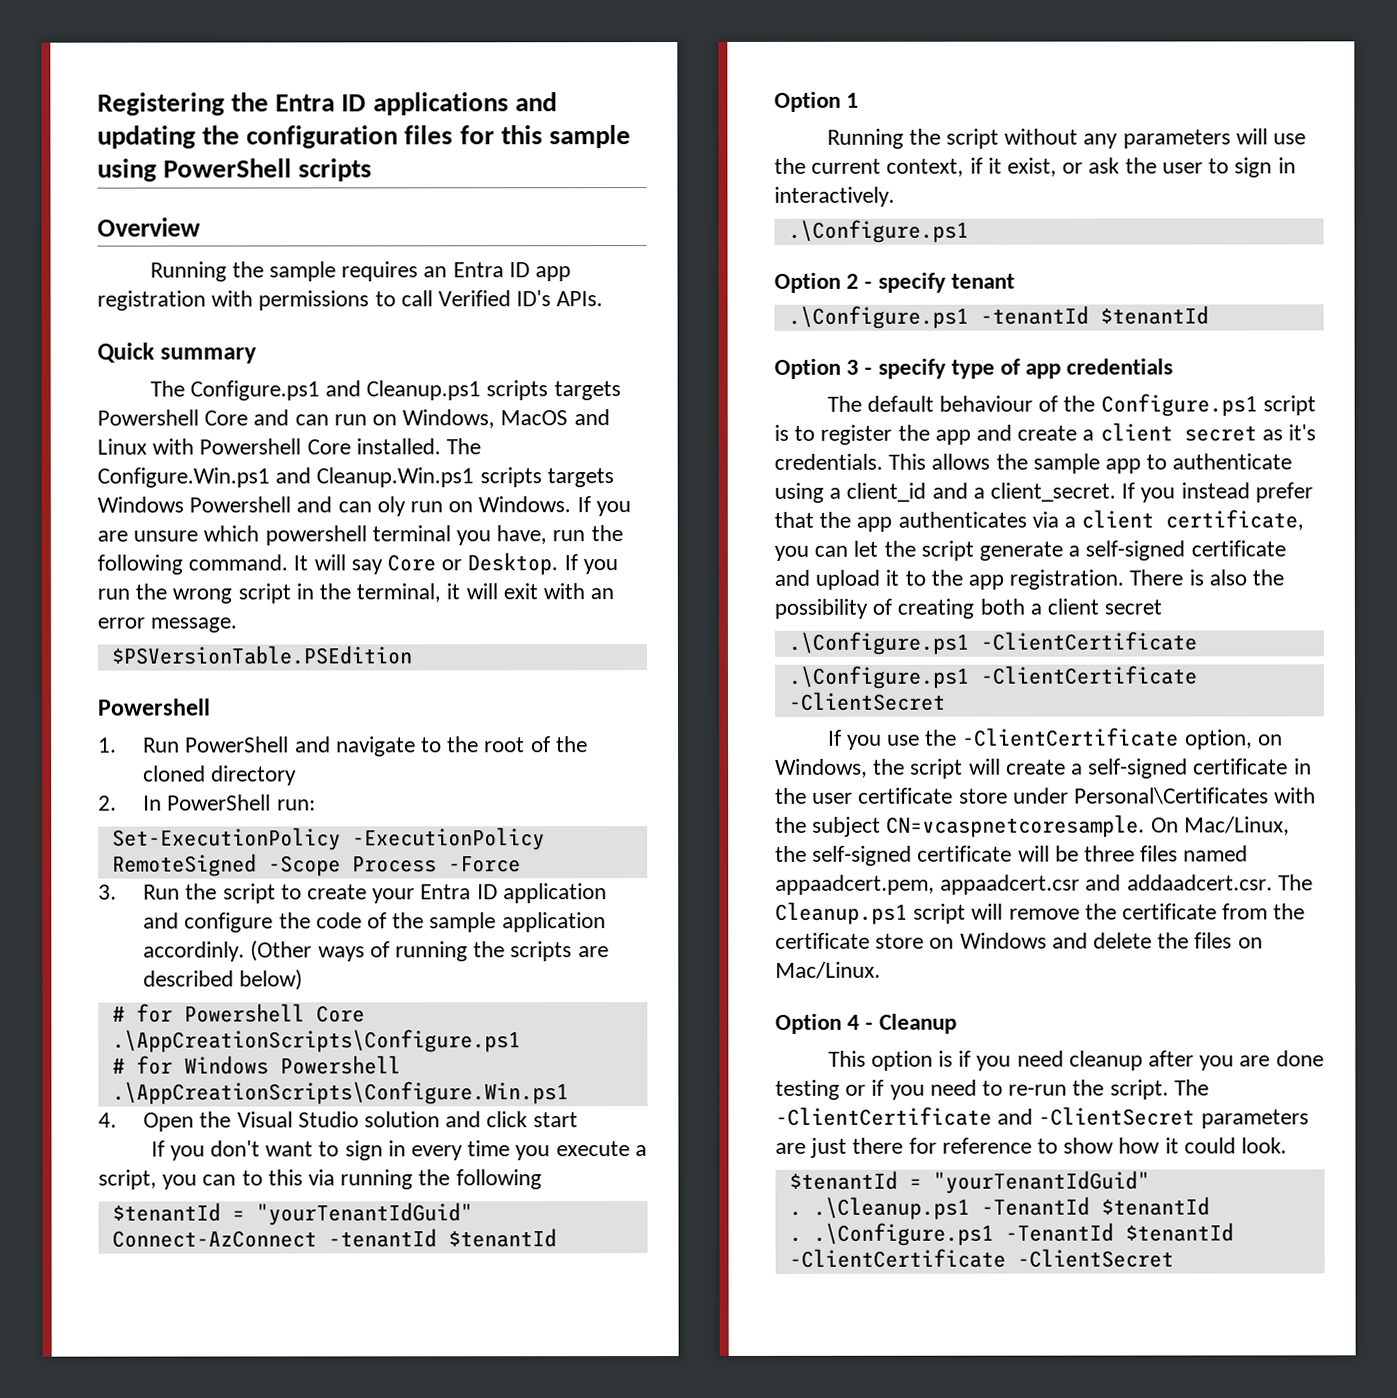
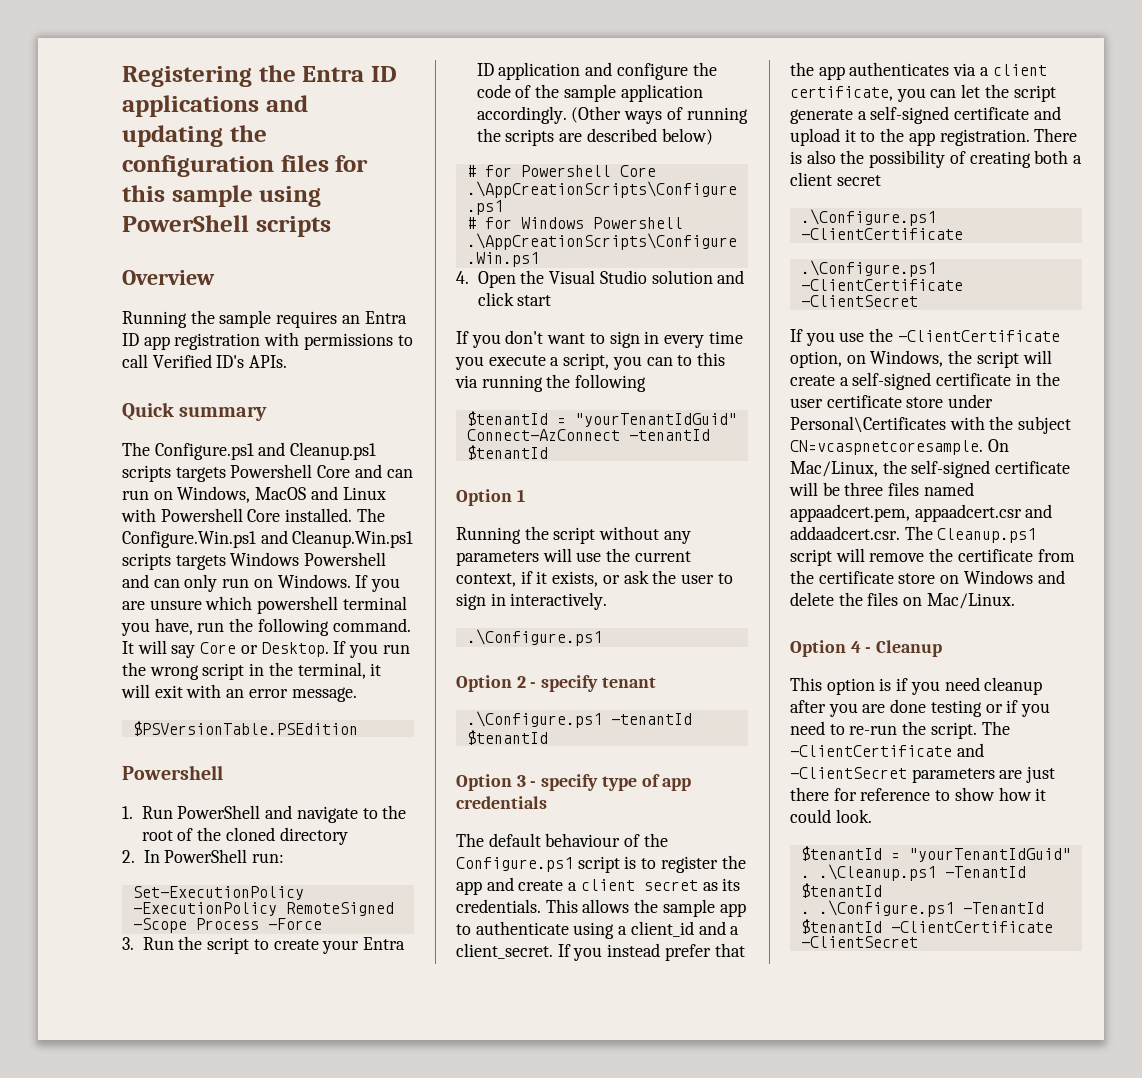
[376,496,406,517] oly -> [184,574,218,592] only
[143,941,246,962] accordinly. -> [476,106,567,124] accordingly.
[1007,157,1058,177] exist, -> [552,571,599,587] exists,
[1288,424,1317,441] it's -> [722,878,741,891] its

